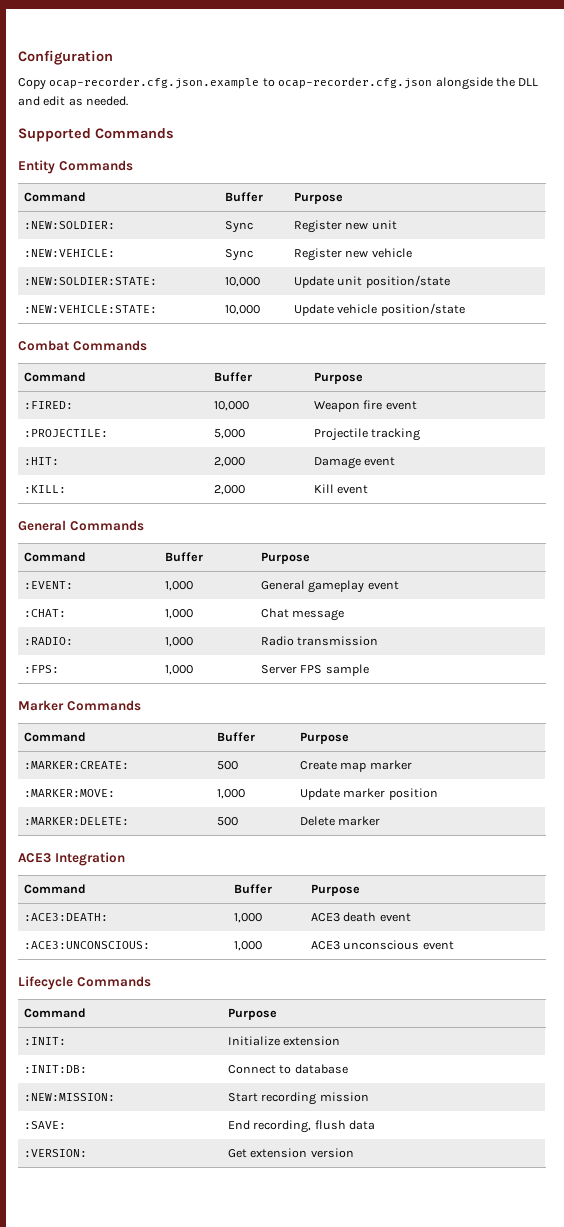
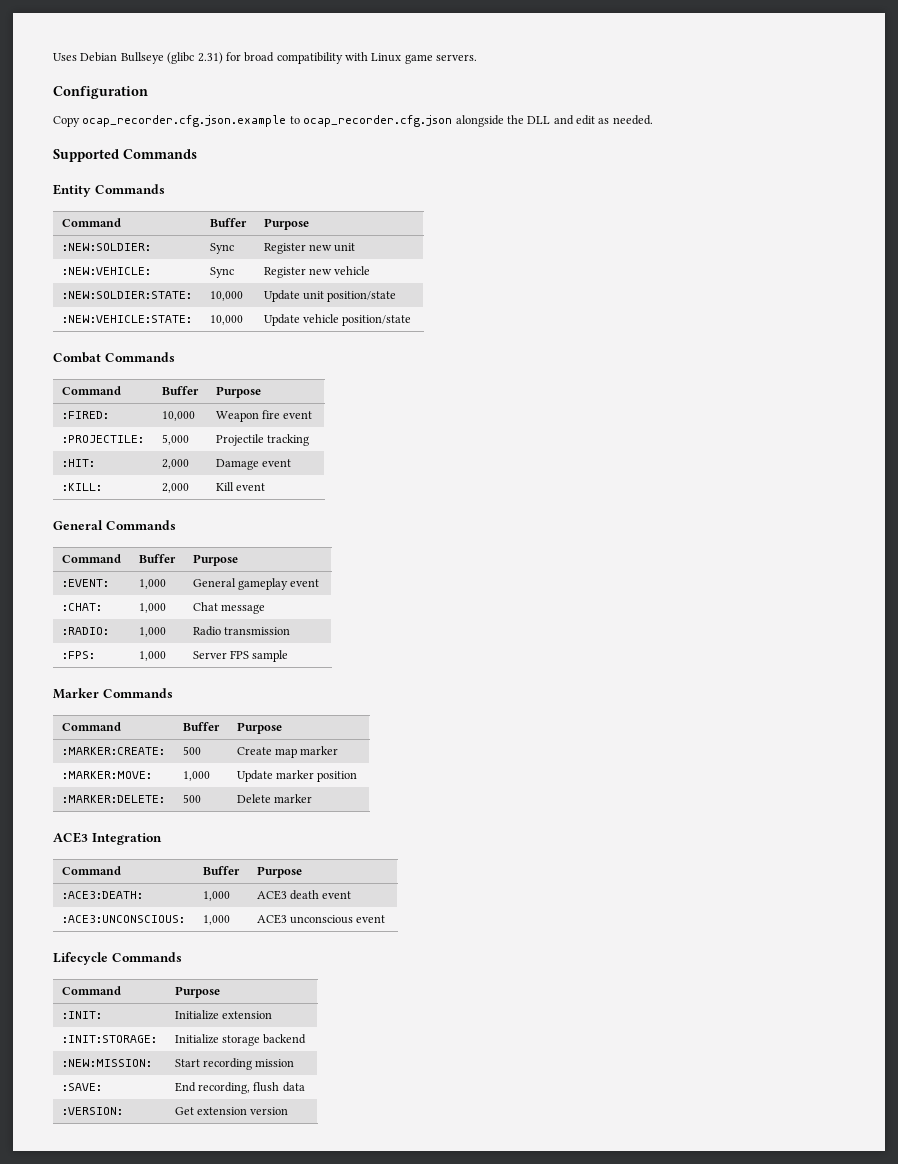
(18, 57) none -> [53,52,478,64] Uses Debian Bullseye (glibc 2.31) for broad compatibility with Linux game servers. //
[49,77,433,89] ocap-recorder.cfg.json.example to ocap-recorder.cfg.json -> [82,115,453,127] ocap_recorder.cfg.json.example to ocap_recorder.cfg.json
[23,1065,87,1073] [227,1064,348,1074] :INIT:DB: | Connect to database -> [61,1035,157,1043] [174,1034,307,1046] :INIT:STORAGE: | Initialize storage backend

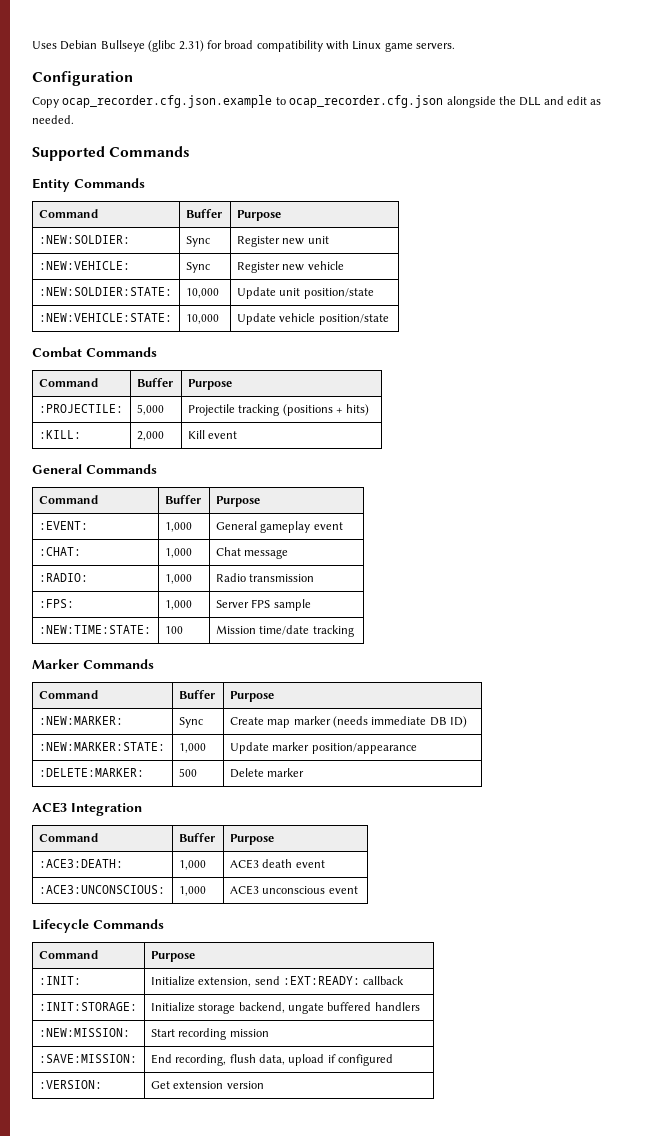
[61,411,109,419] [161,411,195,421] [215,410,313,422] // :FIRED: | 10,000 | Weapon fire event -> (232, 384) none
[61,459,95,467] [161,459,189,469] [215,459,291,470] // :HIT: | 2,000 | Damage event -> [282,404,370,416] (positions + hits)
(289, 656) none -> [38,625,151,634] [164,626,183,634] [215,625,354,637] // :NEW:TIME:STATE: | 100 | Mission time/date tracking
[61,747,165,755] [182,746,201,755] :MARKER:CREATE: | 500 -> [38,716,123,725] [178,717,203,728] :NEW:MARKER: | Sync
[61,771,152,779] // :MARKER:MOVE: -> [332,716,468,728] [38,742,165,751] (needs immediate DB ID) // :NEW:MARKER:STATE:
[317,771,358,782] [61,795,165,803] position // :MARKER:DELETE: -> [311,743,417,754] [38,768,144,777] position/appearance // :DELETE:MARKER:
[221,1011,272,1019] extension -> [198,976,405,987] extension, send :EXT:READY: callback
[263,1034,307,1044] backend -> [238,1002,420,1014] backend, ungate buffered handlers
[61,1083,102,1091] :SAVE: -> [38,1054,137,1063] :SAVE:MISSION:
[282,1082,305,1092] data -> [258,1054,394,1066] data, upload if configured

